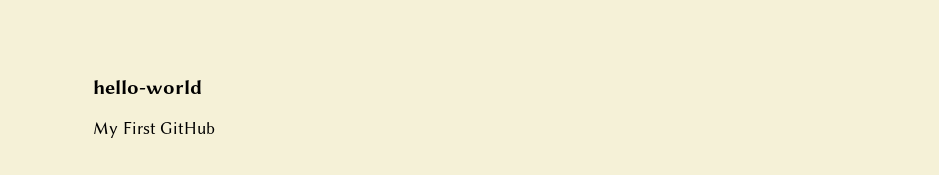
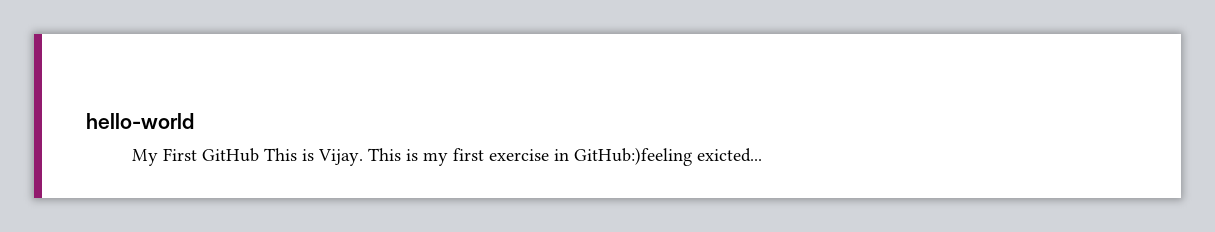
(216, 128) none -> [263,147,762,166] This is Vijay. This is my first exercise in GitHub:)feeling exicted...

